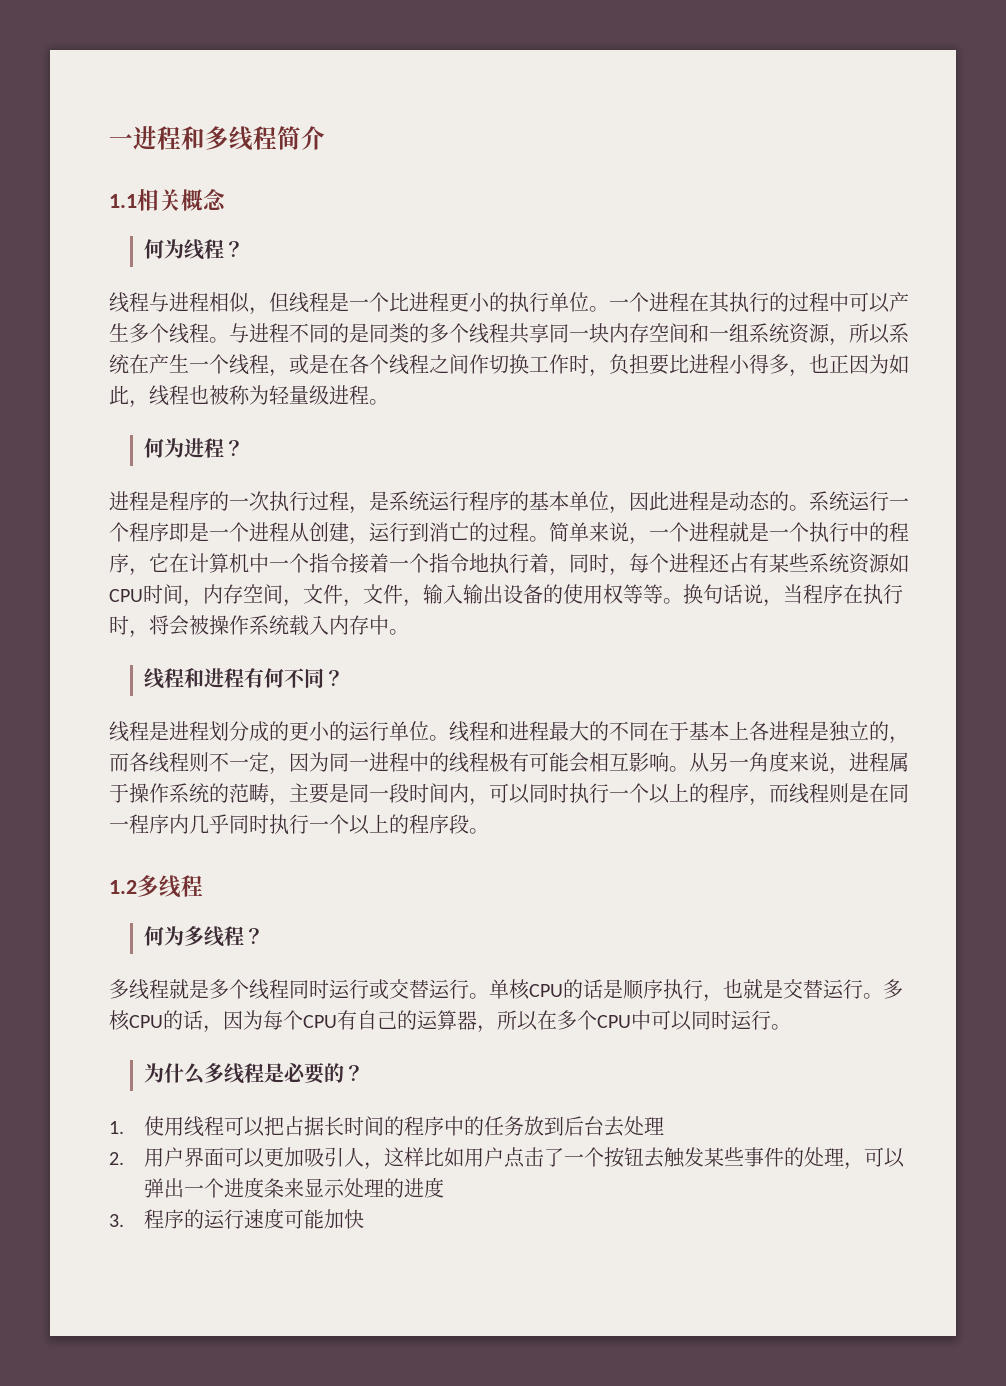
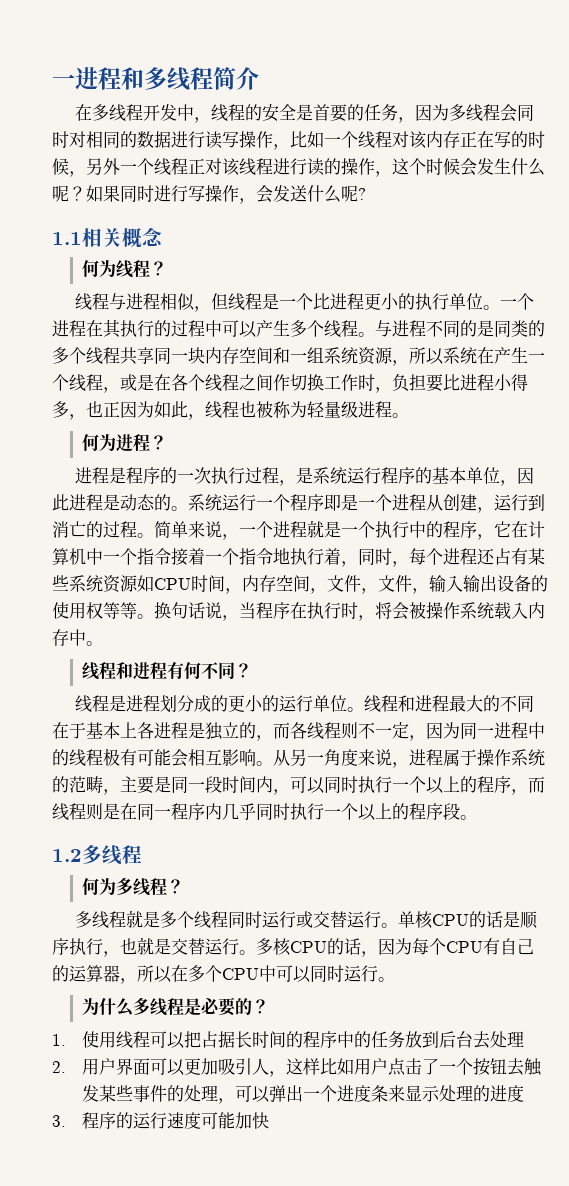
(325, 138) none -> [74,104,534,123] [52,131,545,150] [52,158,545,177] [52,185,366,204] // 在多线程开发中，线程的安全是首要的任务，因为多线程会同时对相同的数据进行读写操作，比如一个线程对该内存正在写的时候，另外一个线程正对该线程进行读的操作，这个时候会发生什么呢？如果同时进行写操作，会发送什么呢?

